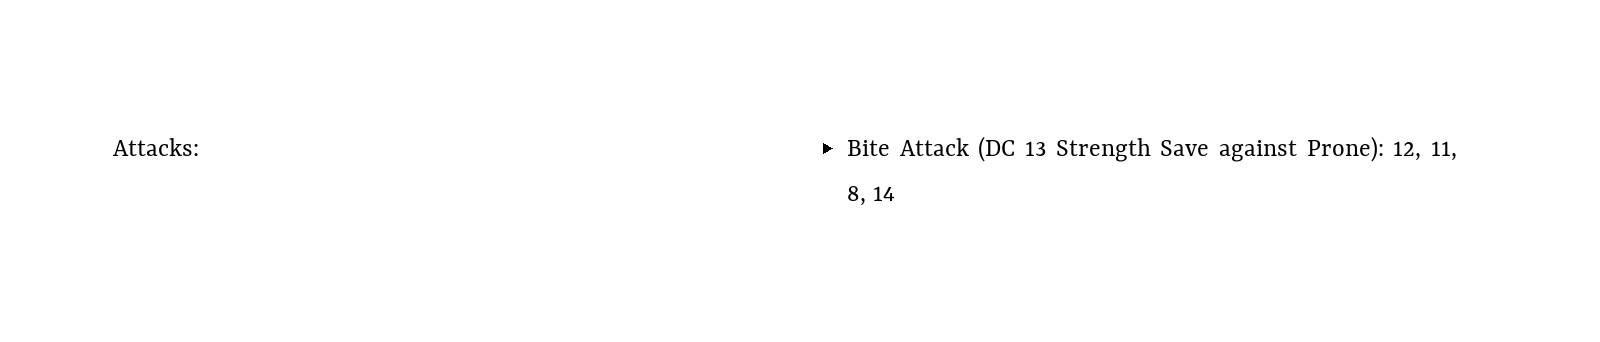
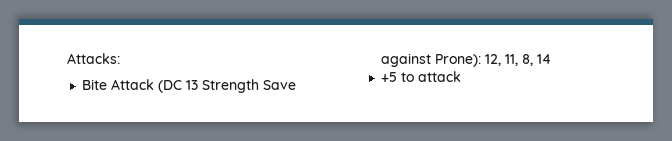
(896, 193) none -> [381,71,462,82] // +5 to attack

